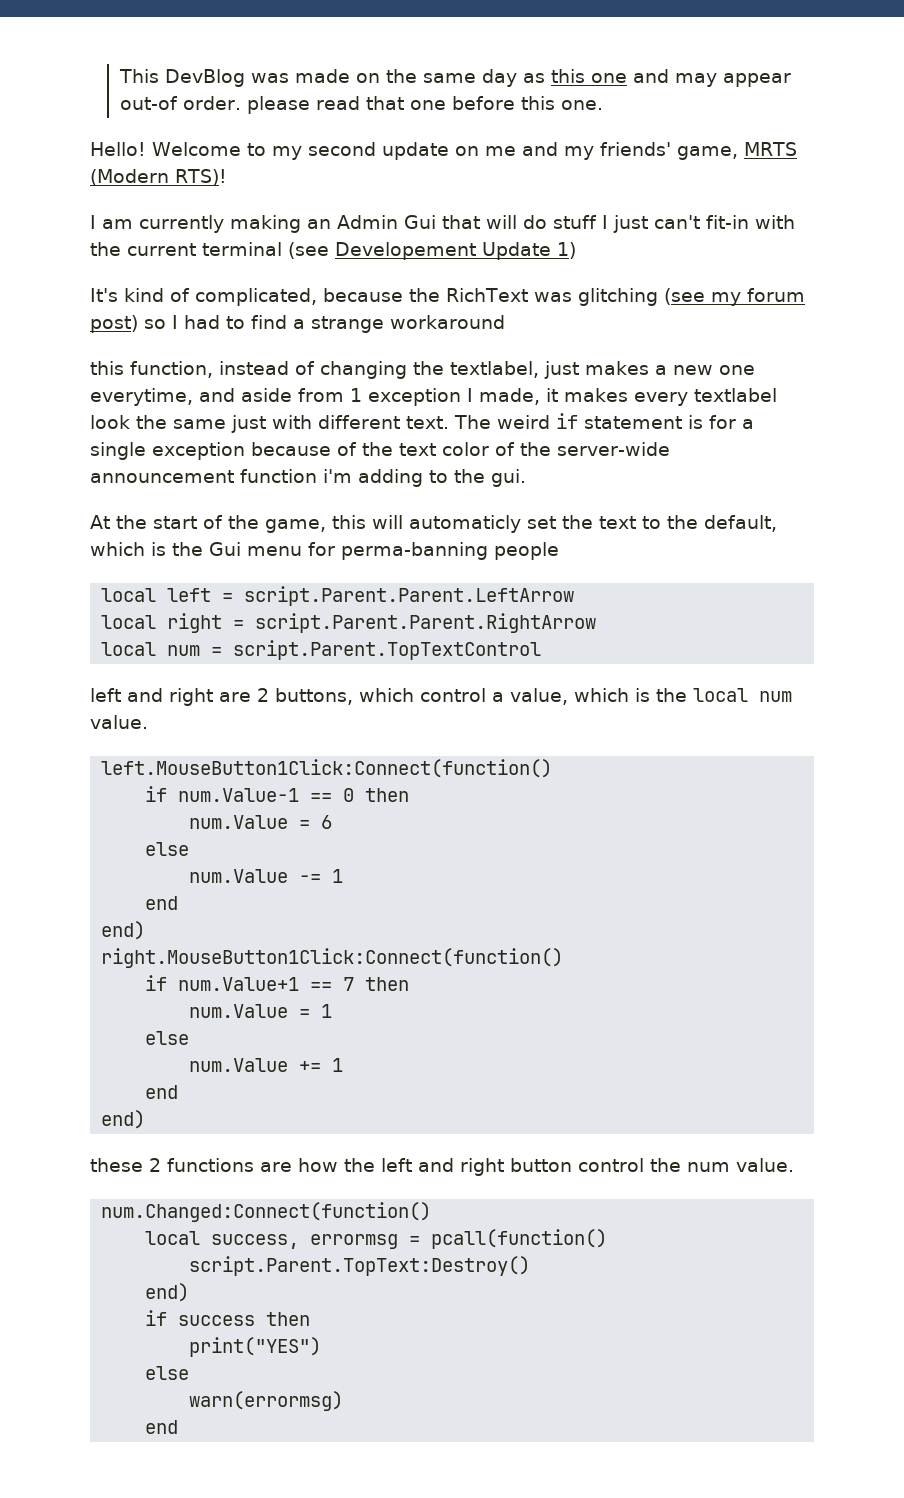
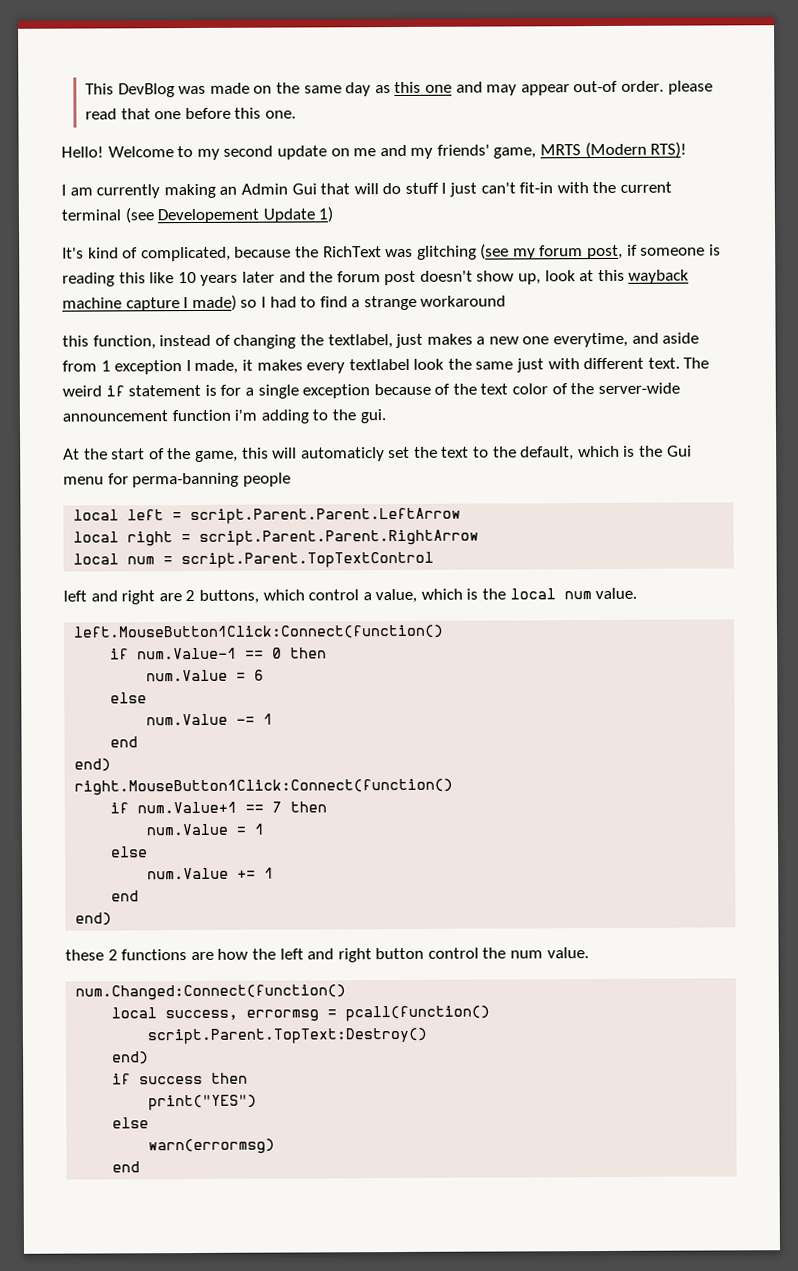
[90,315,138,333] post) -> [587,244,721,260] [62,269,690,287] [62,294,237,312] post, if someone is reading this like 10 years later and the forum post doesn't show up, look at this wayback machine capture I made)

